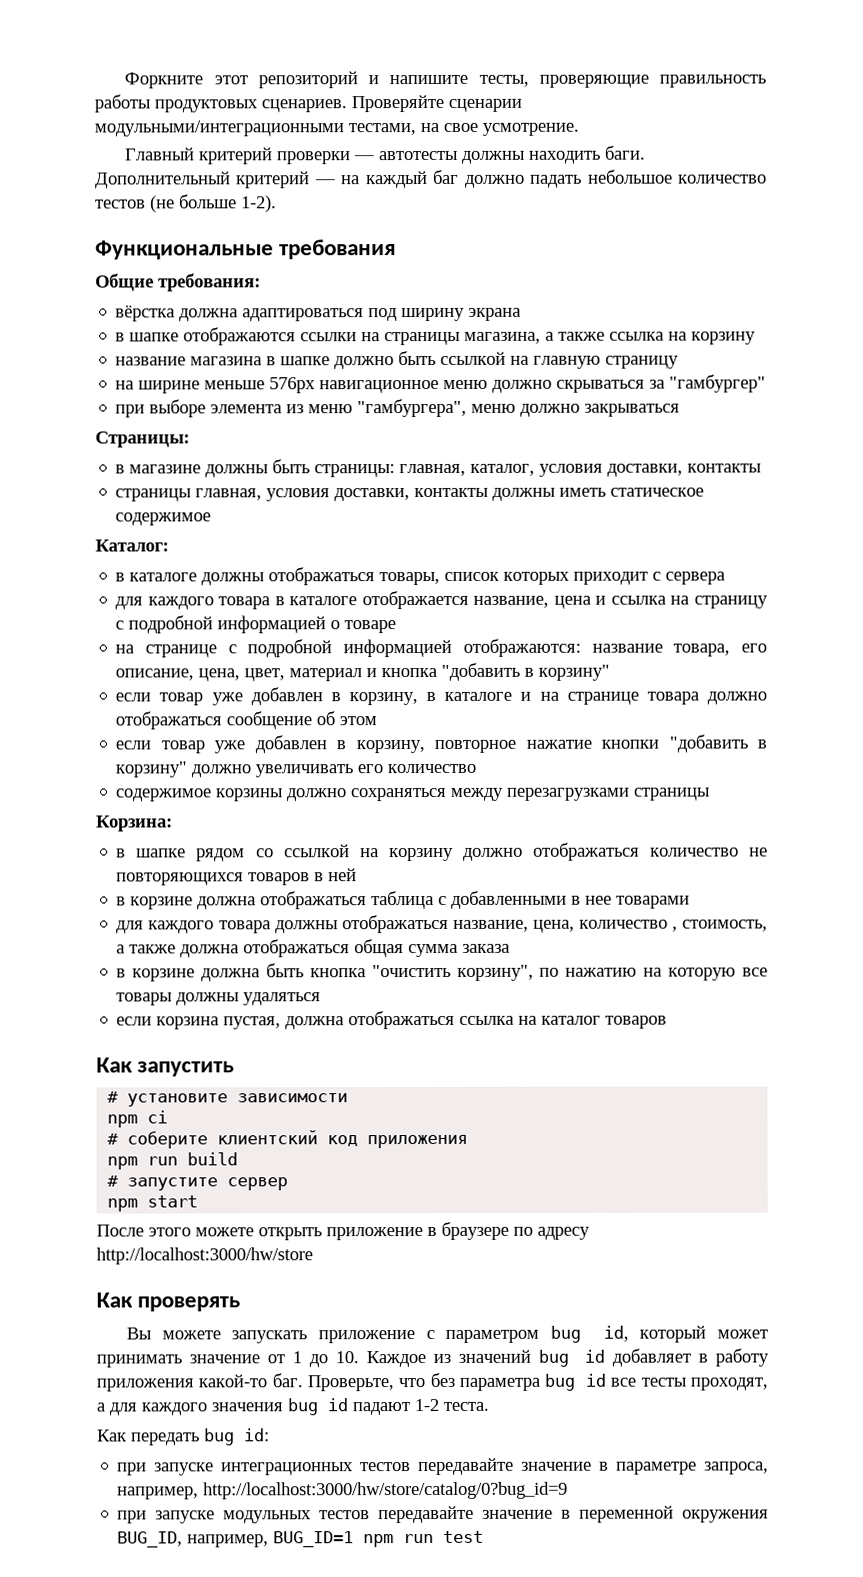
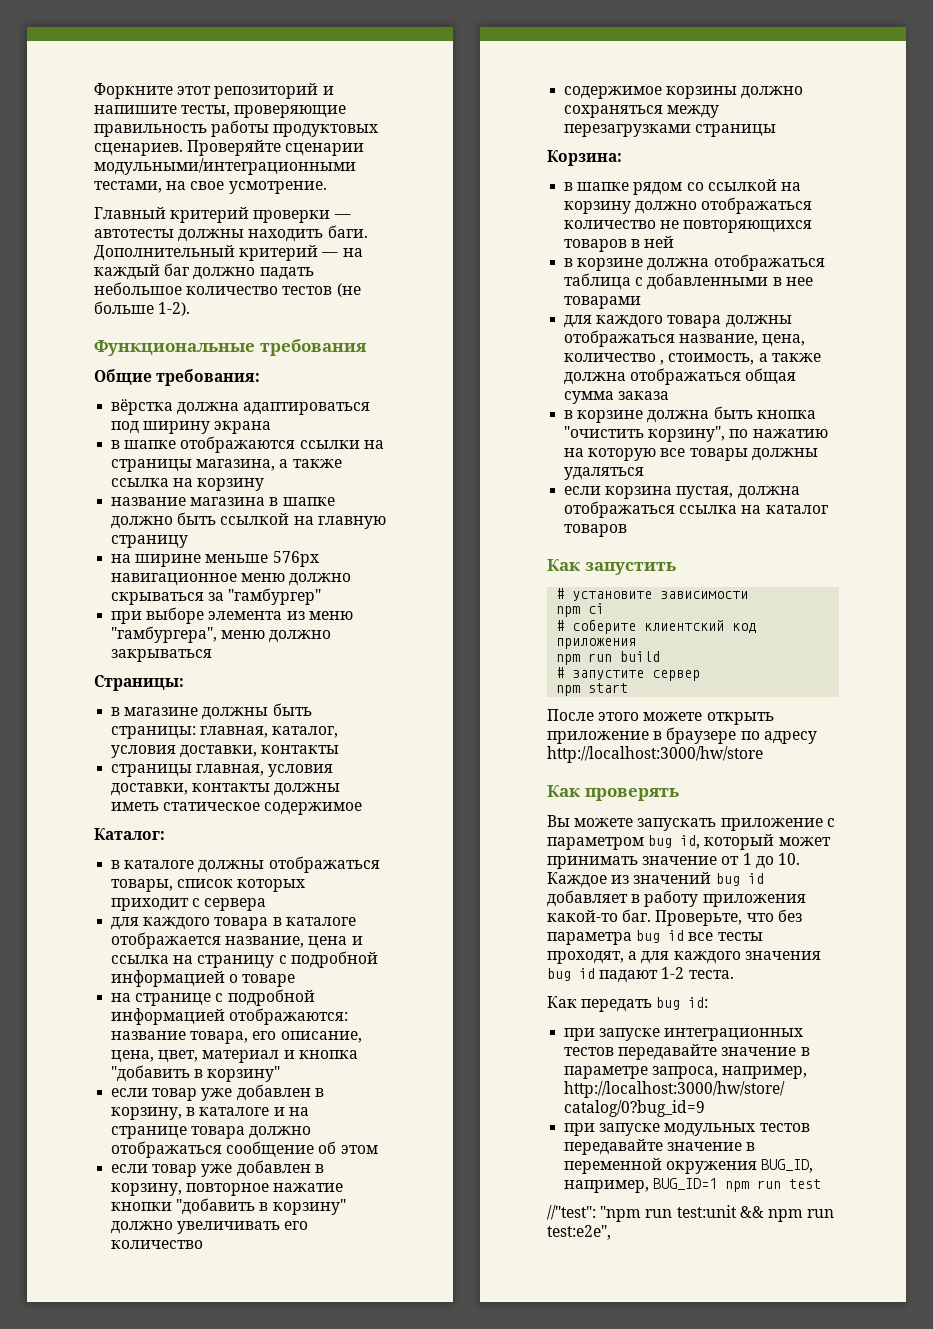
(485, 1536) none -> [547,1205,835,1222] [547,1225,611,1240] // //"test": "npm run test:unit && npm run test:e2e",

